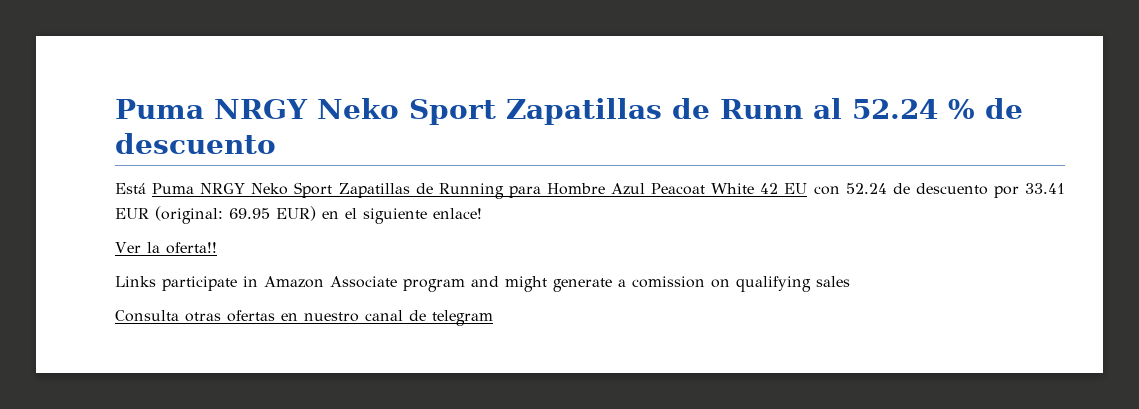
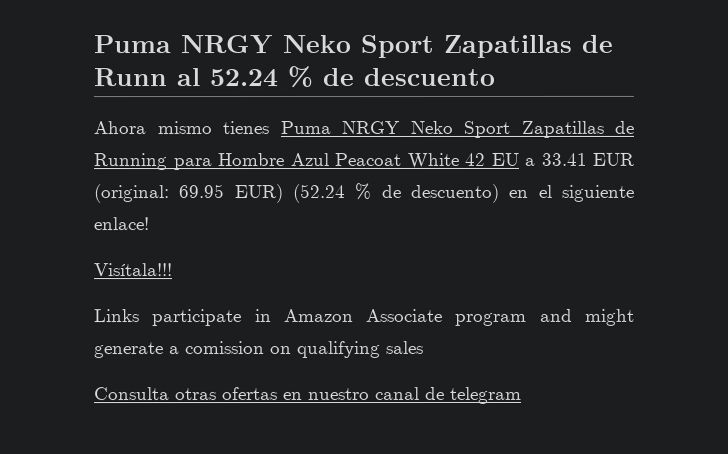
[115,183,146,194] Está -> [93,121,269,135] Ahora mismo tienes
[813,183,1019,198] con 52.24 de descuento por -> [524,157,535,166] a
(316, 213) none -> [292,182,499,204] (52.24 % de descuento)
[115,242,217,254] Ver la oferta!! -> [94,263,173,277] Visítala!!!

